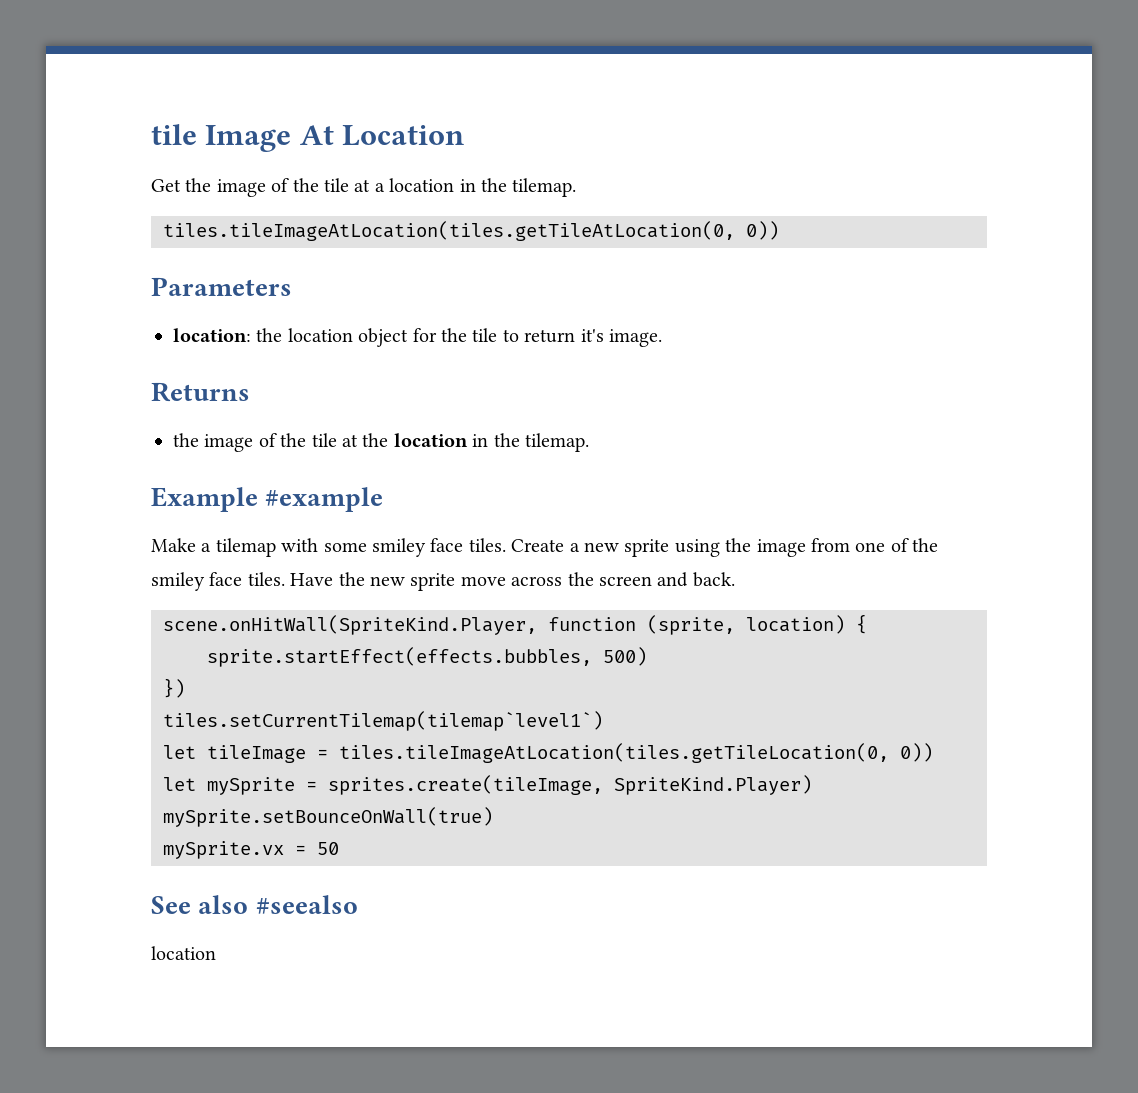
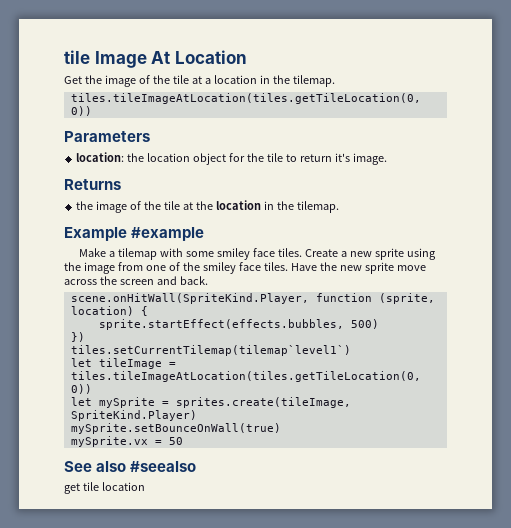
[163,221,735,241] tiles.tileImageAtLocation(tiles.getTileAtLocation(0, -> [70,93,421,104] tiles.tileImageAtLocation(tiles.getTileLocation(0,
(358, 904) none -> [64,482,99,494] get tile

